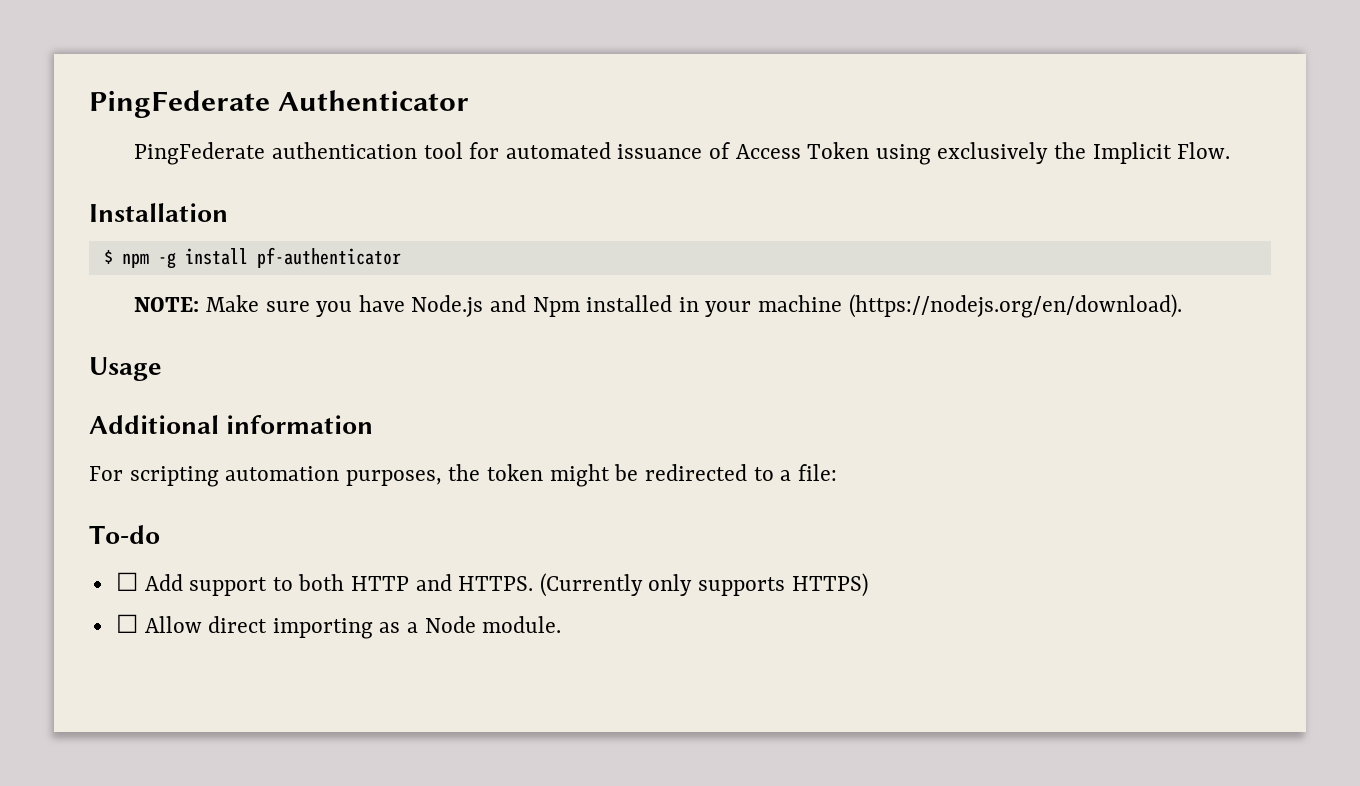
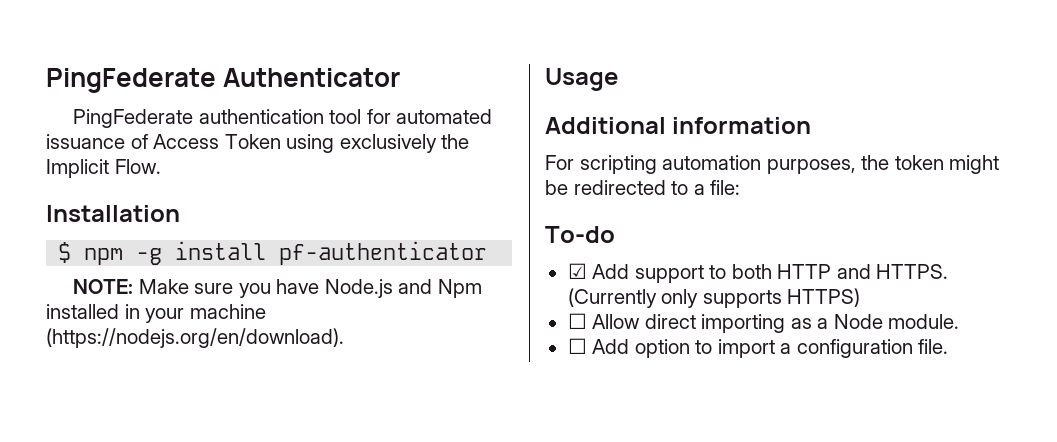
[115,572,138,591] ☐ -> [567,263,587,279] ☑
(562, 624) none -> [567,338,949,358] // ☐ Add option to import a configuration file.

